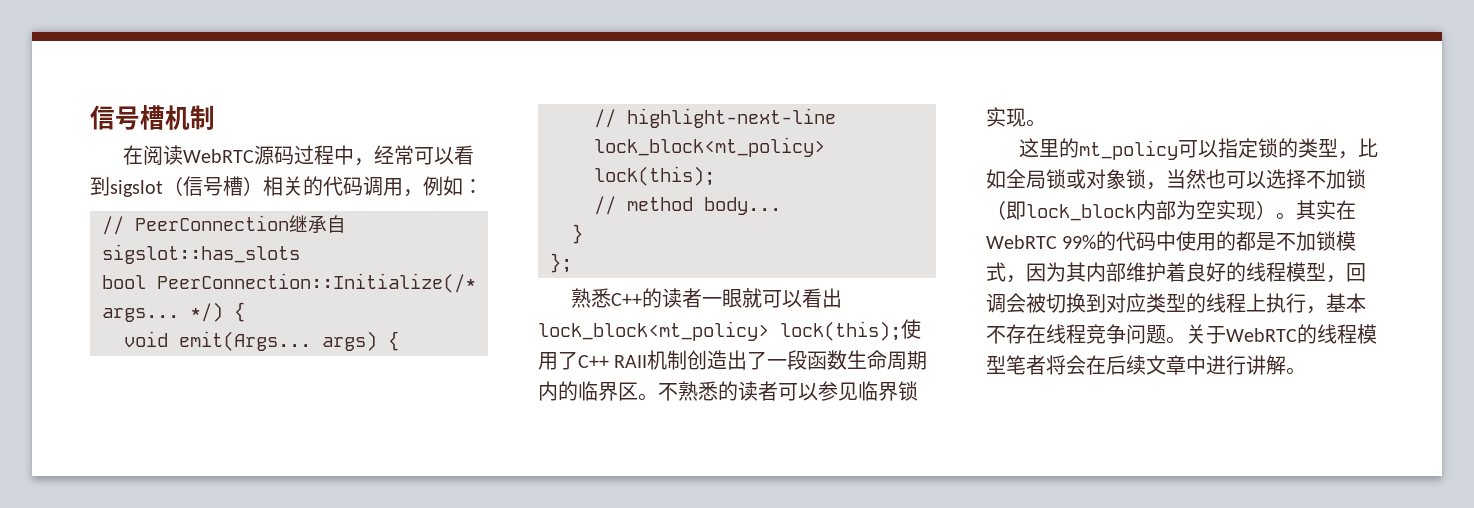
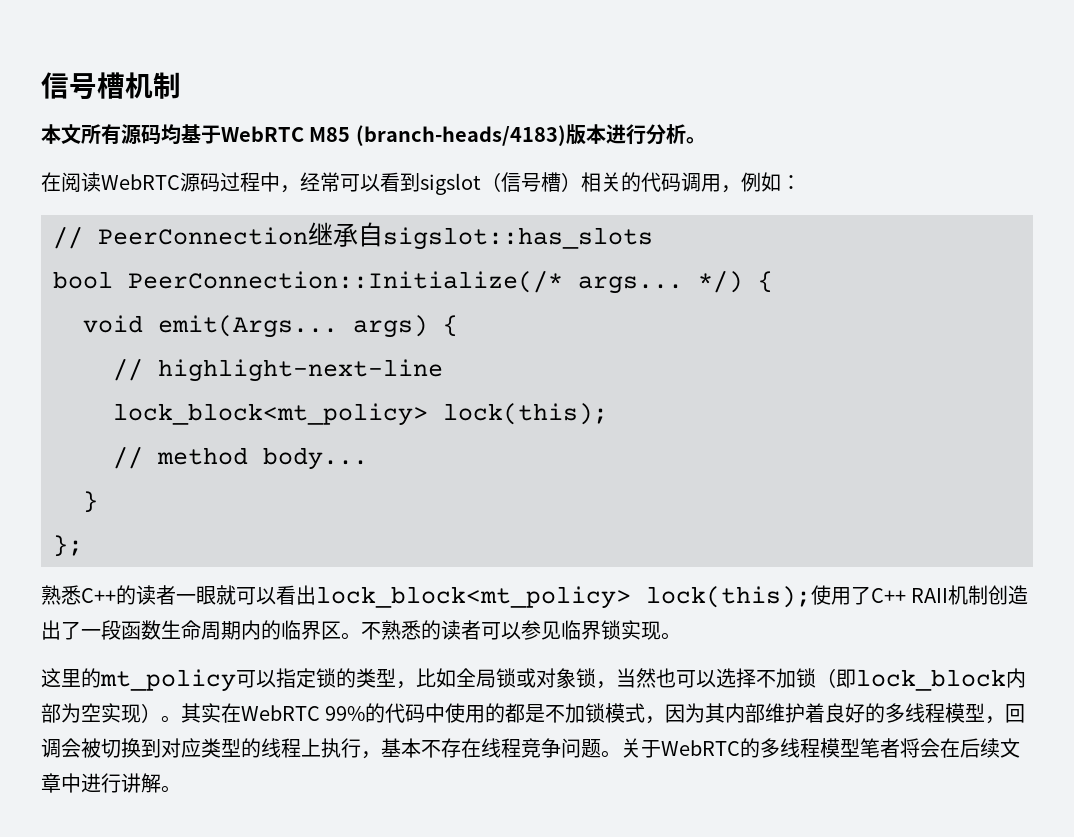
(215, 117) none -> [41,124,706,146] // 本文所有源码均基于WebRTC M85 (branch-heads/4183)版本进行分析。
(1246, 272) none -> [885,703,906,723] 多
(1317, 334) none -> [760,738,780,758] 多

